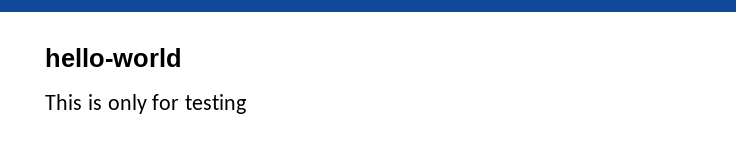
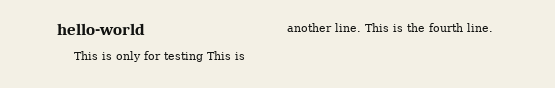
(247, 104) none -> [207,51,246,60] [287,23,493,32] This is another line. This is the fourth line.

